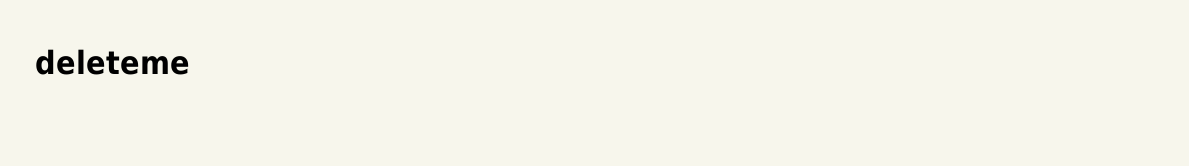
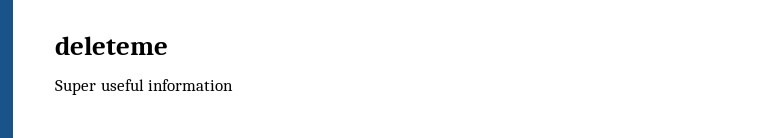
(190, 62) none -> [55,79,234,95] // Super useful information

